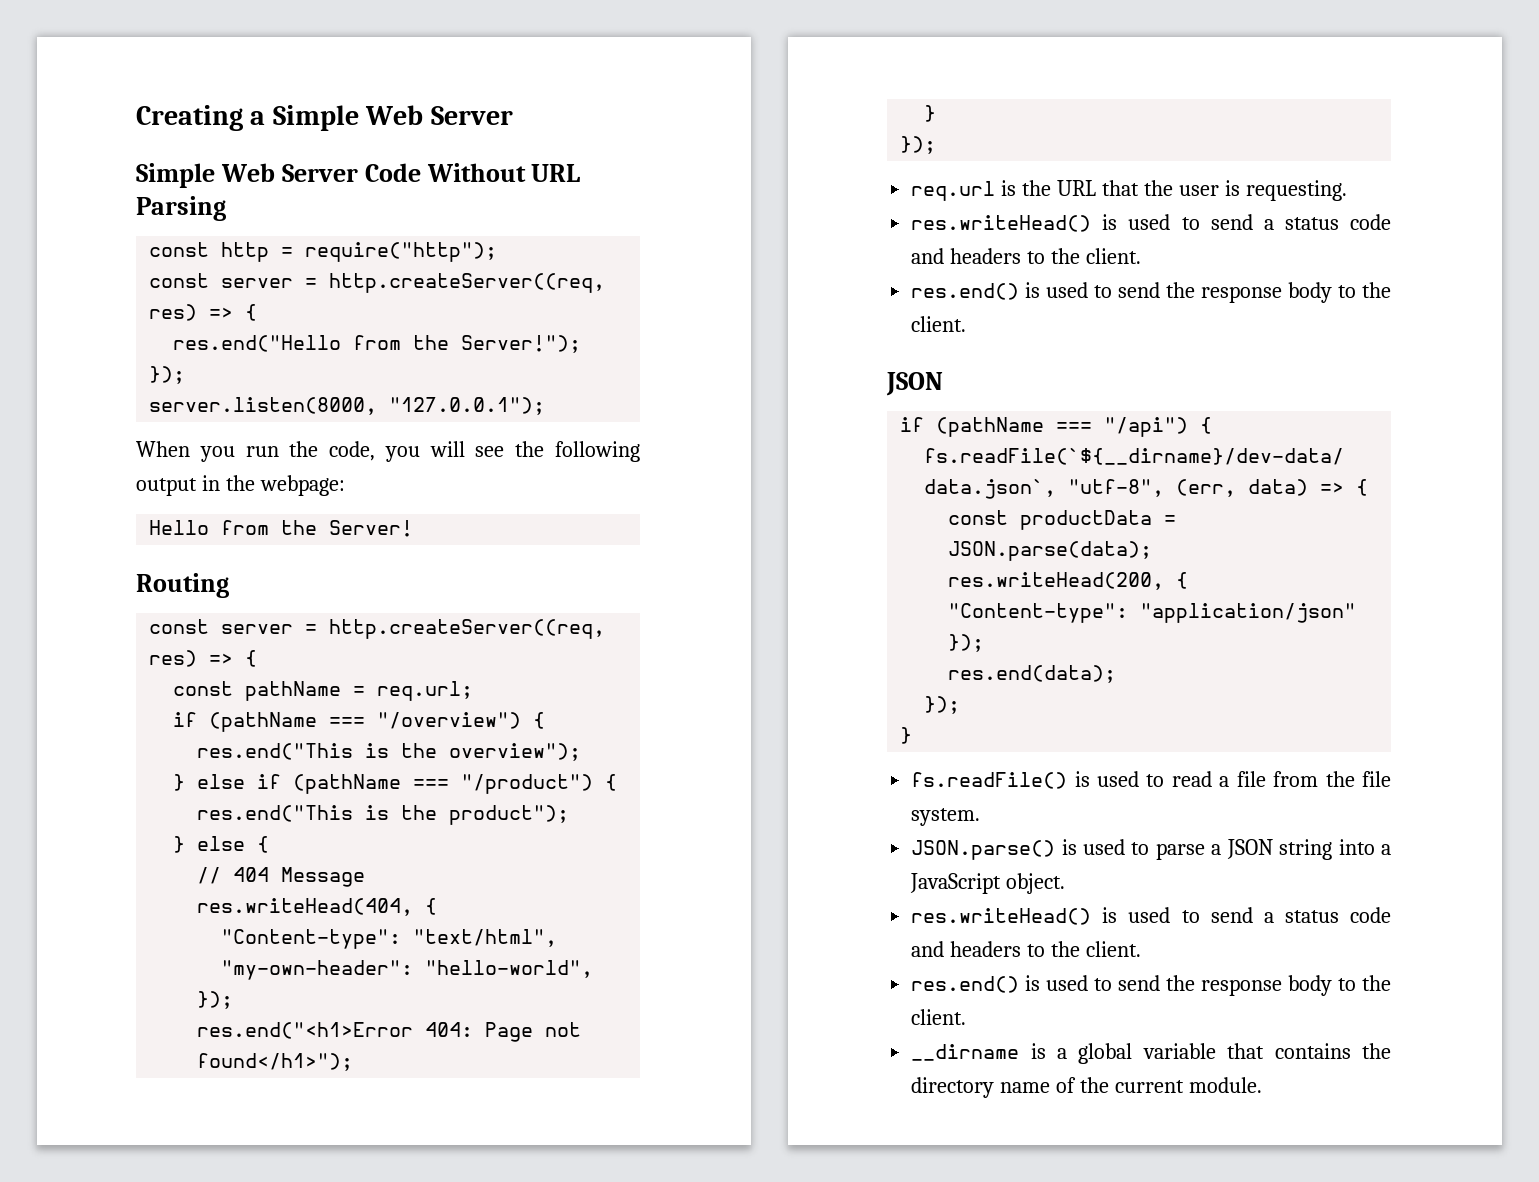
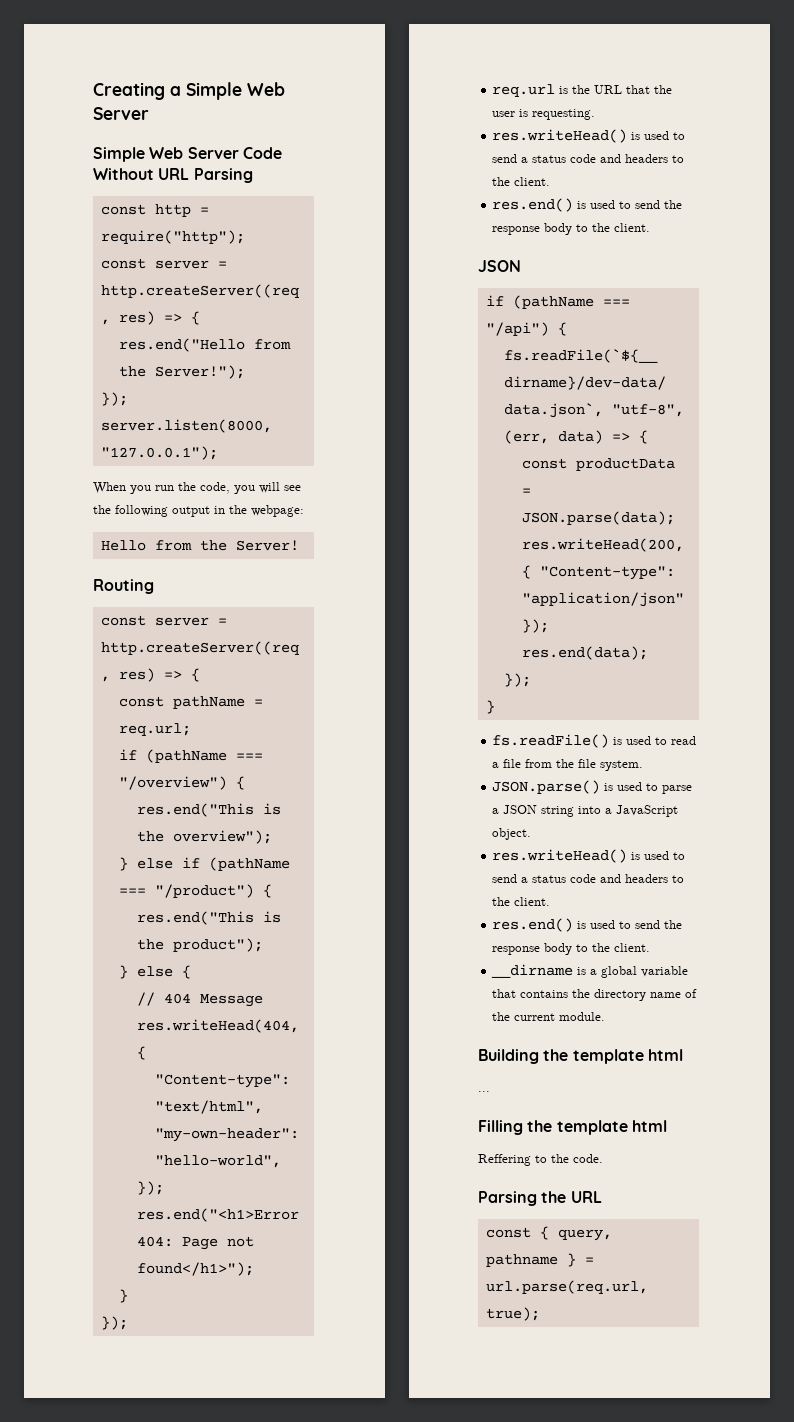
(1262, 1085) none -> [478,1049,683,1064] [478,1091,490,1092] [478,1120,667,1135] [478,1154,603,1166] [478,1191,602,1206] [485,1226,612,1241] [485,1253,594,1267] [485,1280,648,1294] [485,1307,540,1321] // Building the template html // ... // Filling the template html // Reffering to the code. // Parsing the URL // const { query, pathname } = url.parse(req.url, true);

